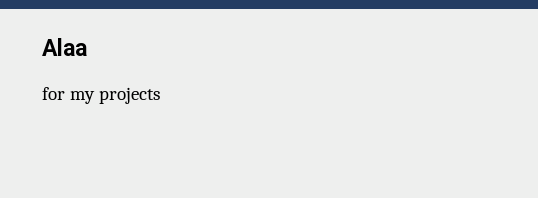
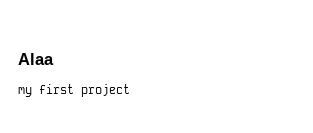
[42,87,161,104] for my projects -> [18,84,130,97] my first project

